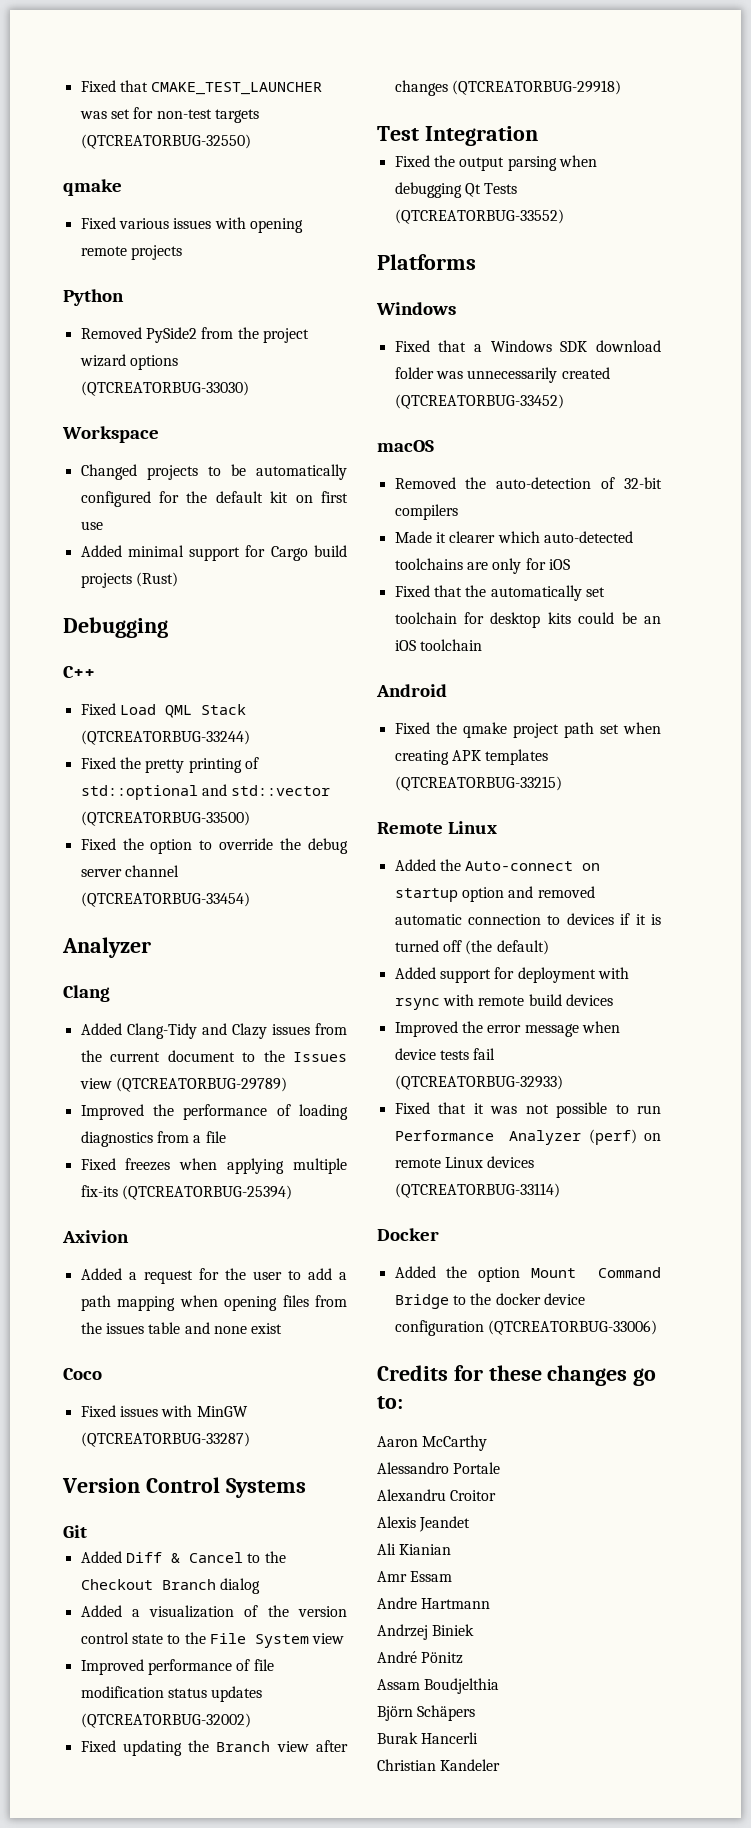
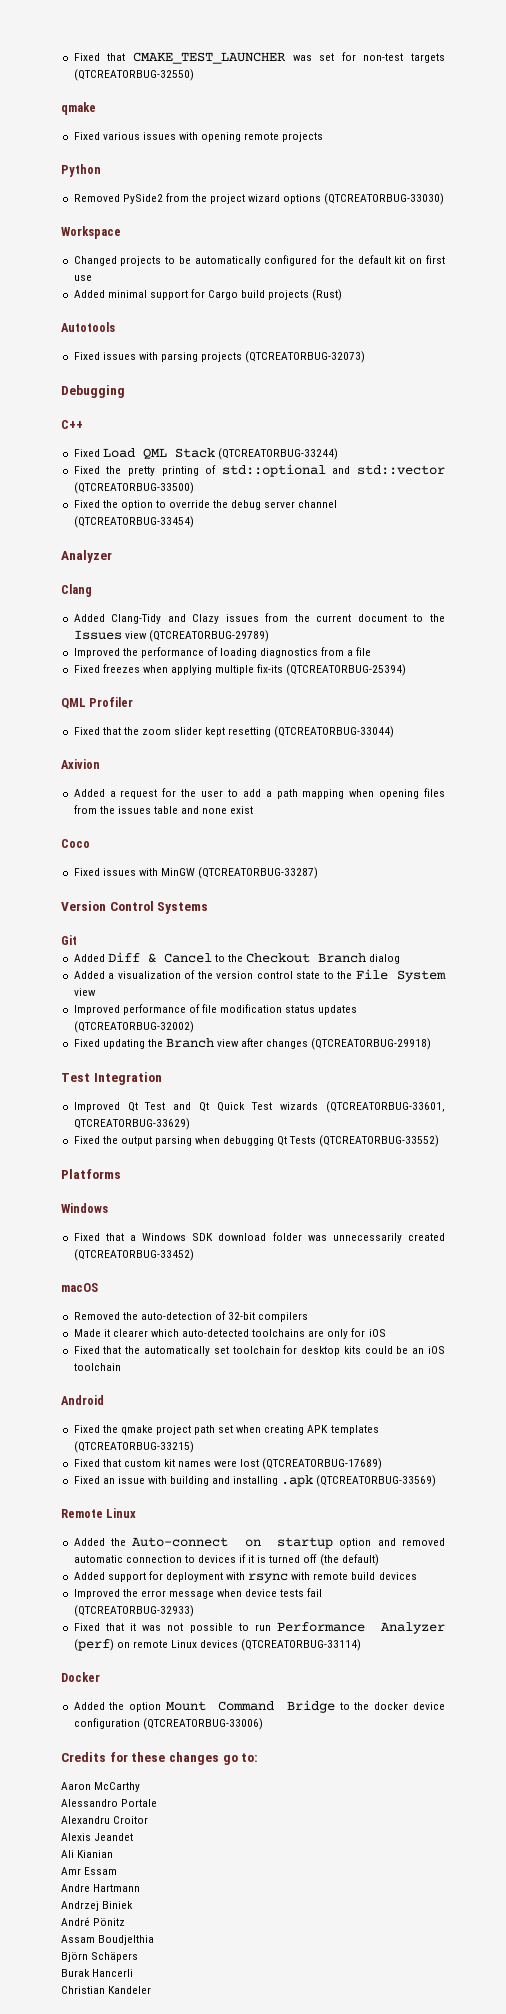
(178, 579) none -> [61,322,115,332] [73,351,366,363] // Autotools // Fixed issues with parsing projects (QTCREATORBUG-32073)
(292, 1192) none -> [61,697,134,709] [73,726,395,738] // QML Profiler // Fixed that the zoom slider kept resetting (QTCREATORBUG-33044)
(538, 136) none -> [73,1101,445,1113] [73,1118,190,1130] // Improved Qt Test and Qt Quick Test wizards (QTCREATORBUG-33601, QTCREATORBUG-33629)
(562, 783) none -> [73,1458,383,1470] [73,1475,437,1487] // Fixed that custom kit names were lost (QTCREATORBUG-17689) // Fixed an issue with building and installing .apk (QTCREATORBUG-33569)

